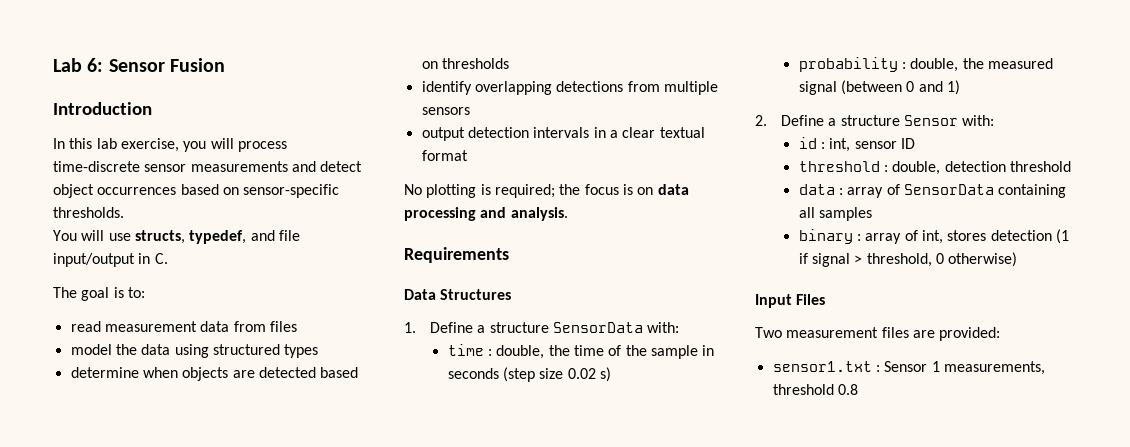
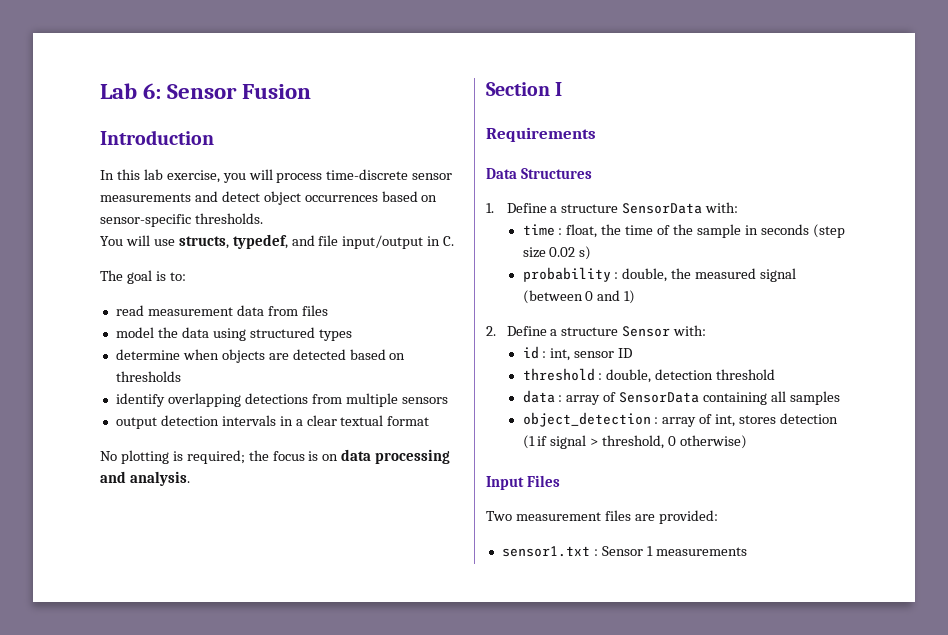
(568, 214) none -> [486,82,563,96] // Section I
[496,345,545,359] double, -> [566,224,598,238] float,
[798,229,853,244] binary -> [522,412,651,427] object_detection
[943,361,1045,375] [772,384,858,395] measurements, threshold 0.8 -> [655,547,747,556] measurements

